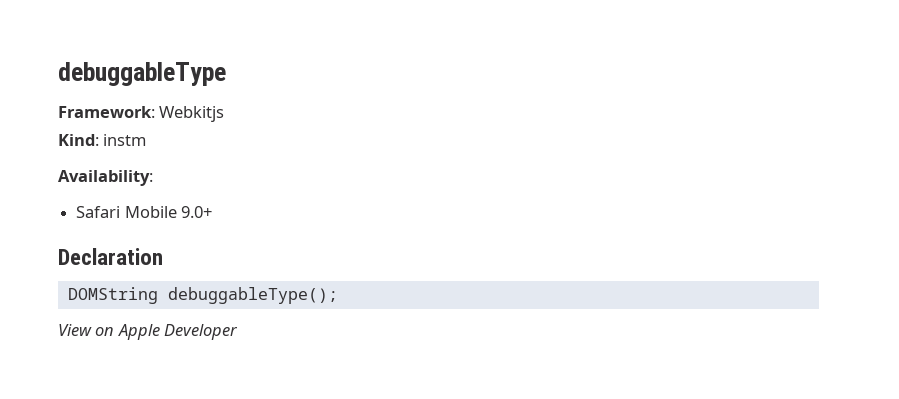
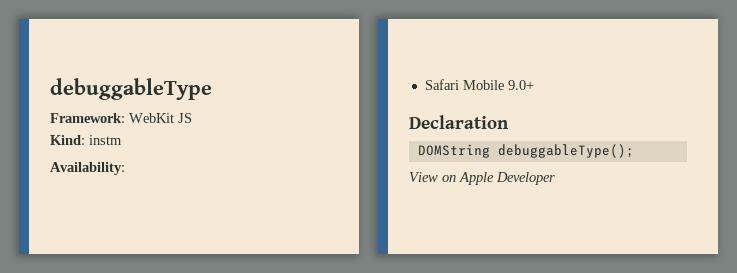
[159,106,225,122] Webkitjs -> [129,113,192,123] WebKit JS

